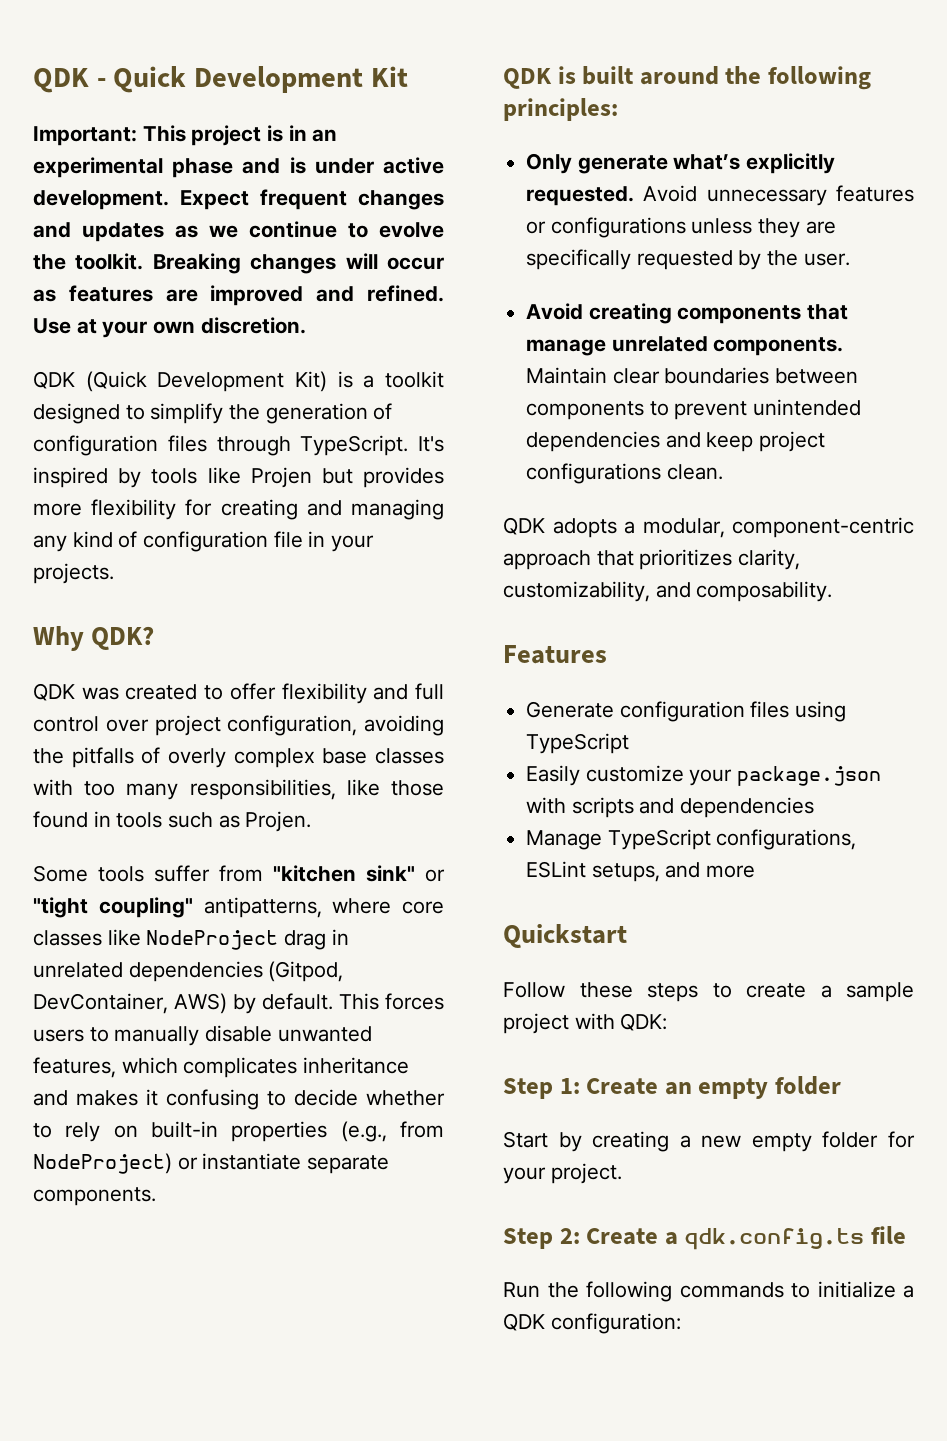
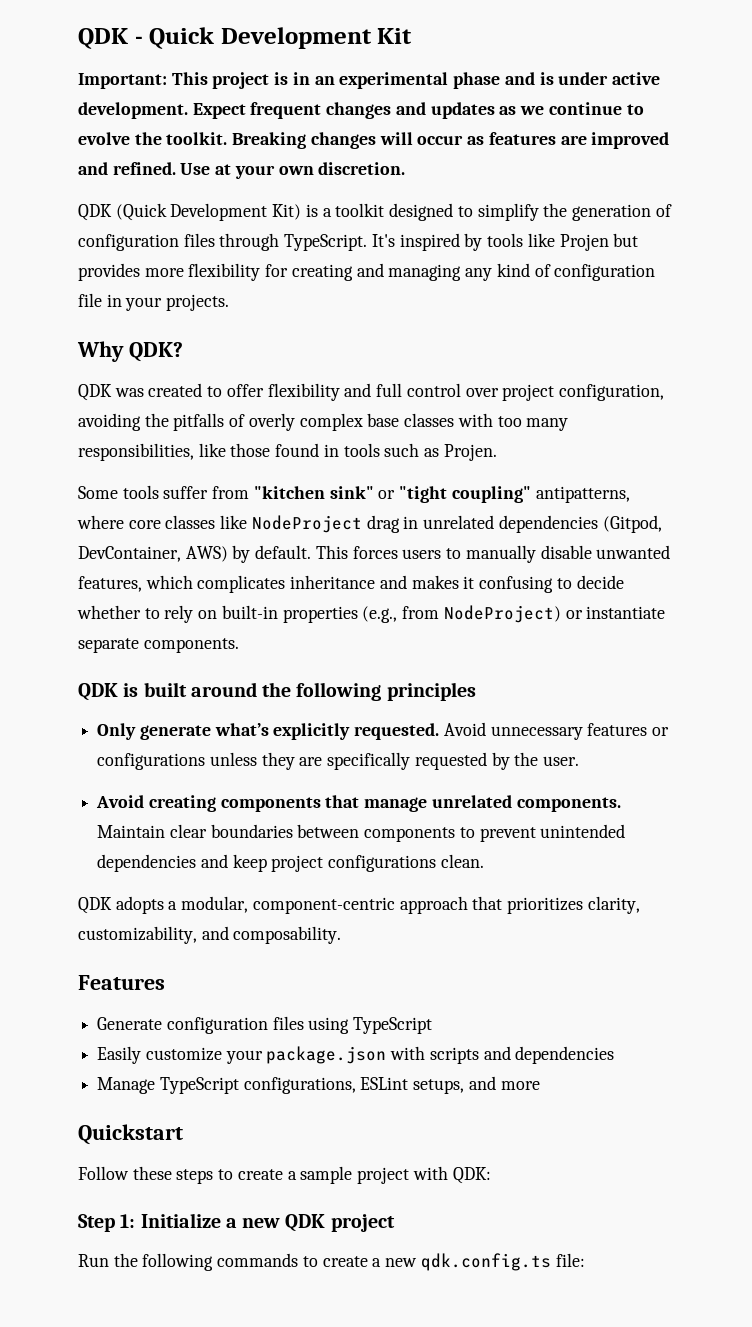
[503,98,618,121] principles: -> [386,682,476,701] principles
[586,1076,842,1099] [503,1131,915,1152] [503,1163,622,1184] [503,1226,907,1250] Create an empty folder // Start by creating a new empty folder for your project. // Step 2: Create a qdk.config.ts file -> [140,1213,395,1232] Initialize a new QDK project
[817,1281,914,1298] [503,1313,681,1334] initialize a QDK configuration: -> [322,1253,585,1271] create a new qdk.config.ts file:

